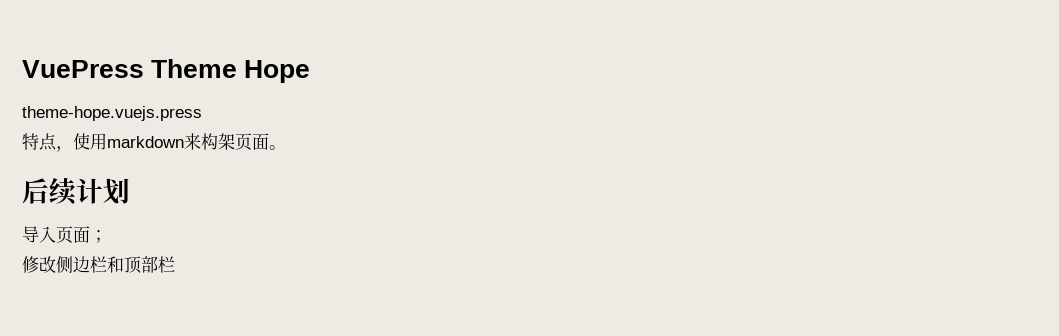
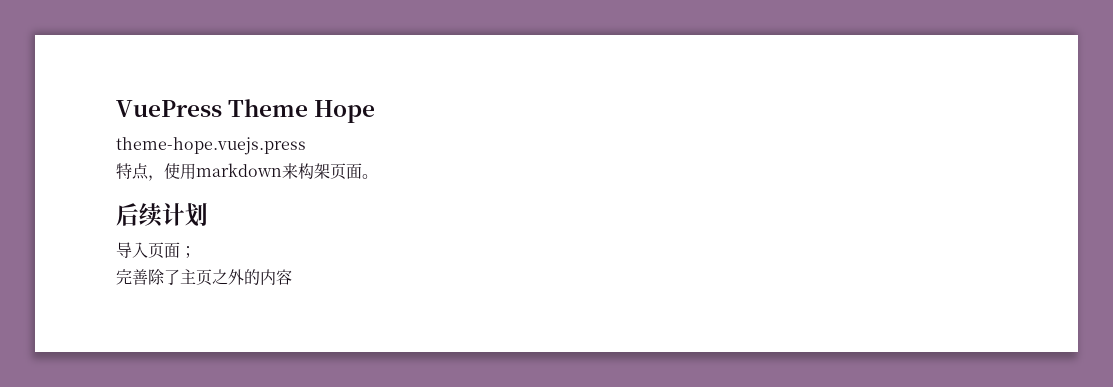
[22,256,175,274] 修改侧边栏和顶部栏 -> [116,269,292,286] 完善除了主页之外的内容

